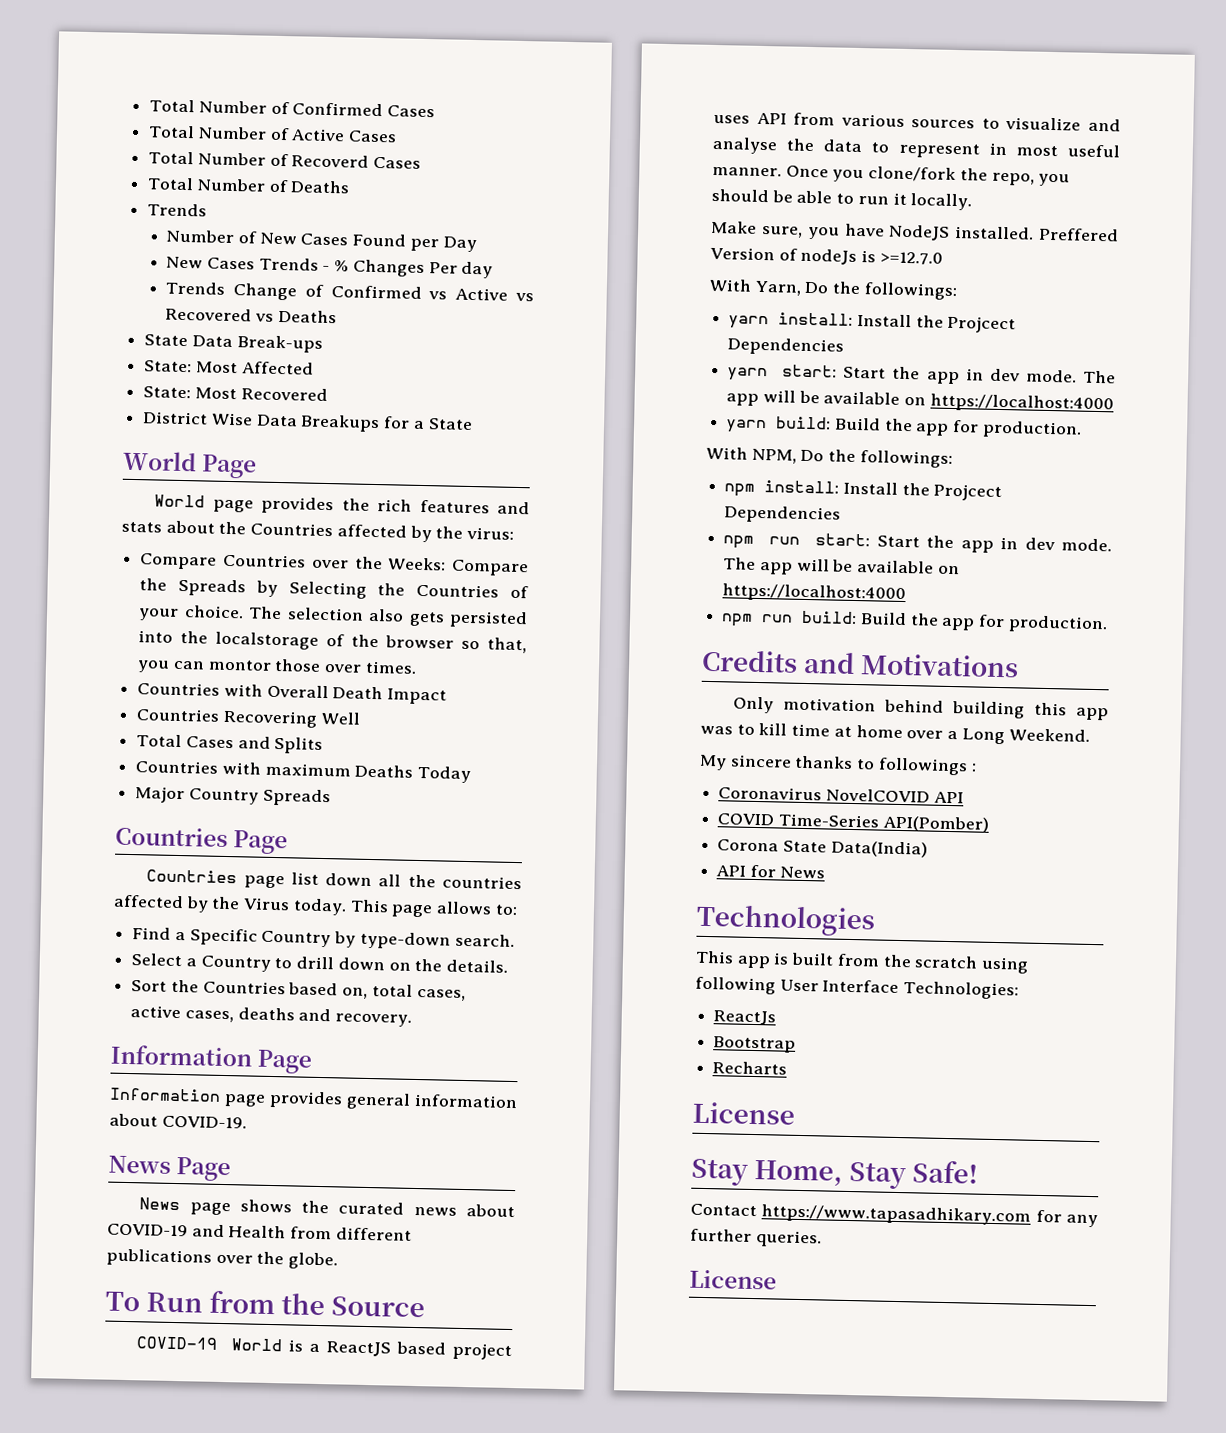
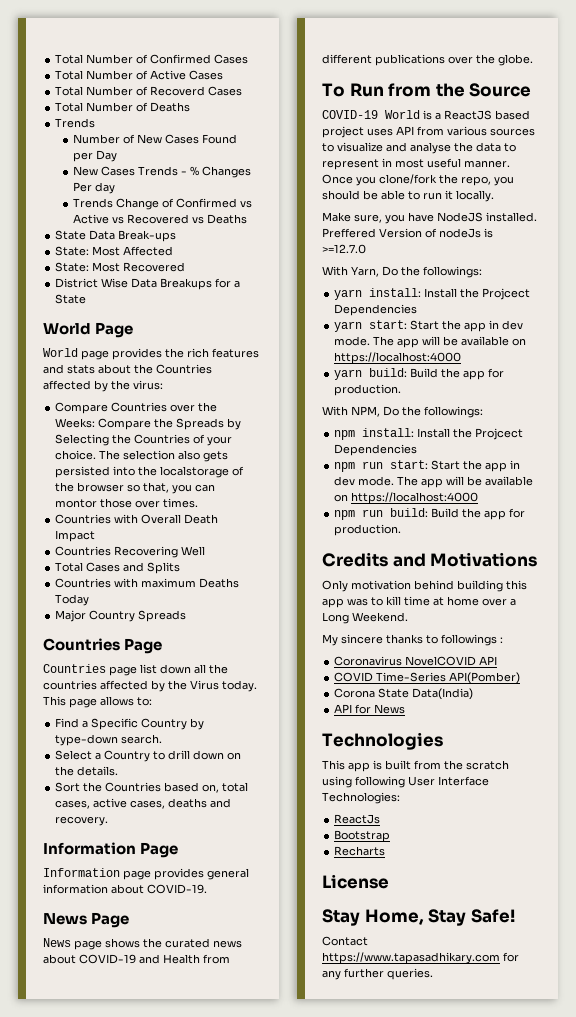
[689,1269,777,1290] // License -> (433, 974) none

